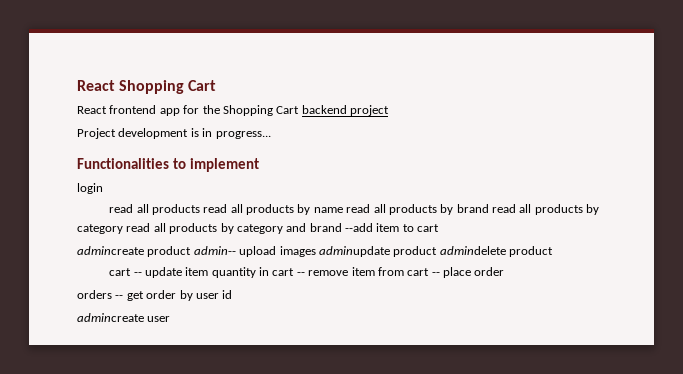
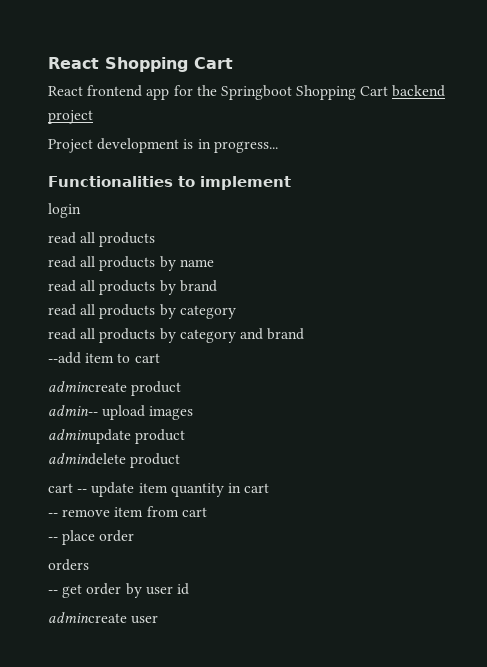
(220, 109) none -> [220,85,292,100] Springboot
(200, 209) none -> (156, 239) //
(343, 210) none -> (214, 263) //
[492,204,600,215] [77,224,123,234] read all products by category -> [48,304,236,319] // read all products by category //
(342, 227) none -> (305, 334) //
(192, 251) none -> (182, 388) //
(316, 251) none -> (194, 413) //
(438, 251) none -> (186, 436) //
(295, 272) none -> (270, 488) //
(430, 272) none -> (207, 512) //
(112, 294) none -> (89, 565) //

